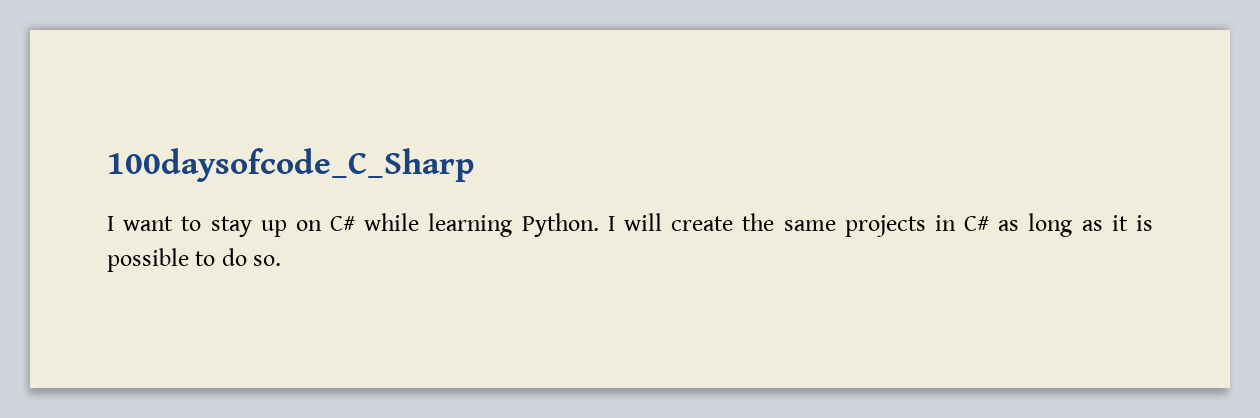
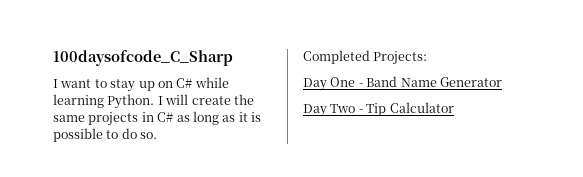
(282, 260) none -> [303,50,428,65] [303,76,502,91] [303,102,454,117] // Completed Projects: // Day One - Band Name Generator // Day Two - Tip Calculator

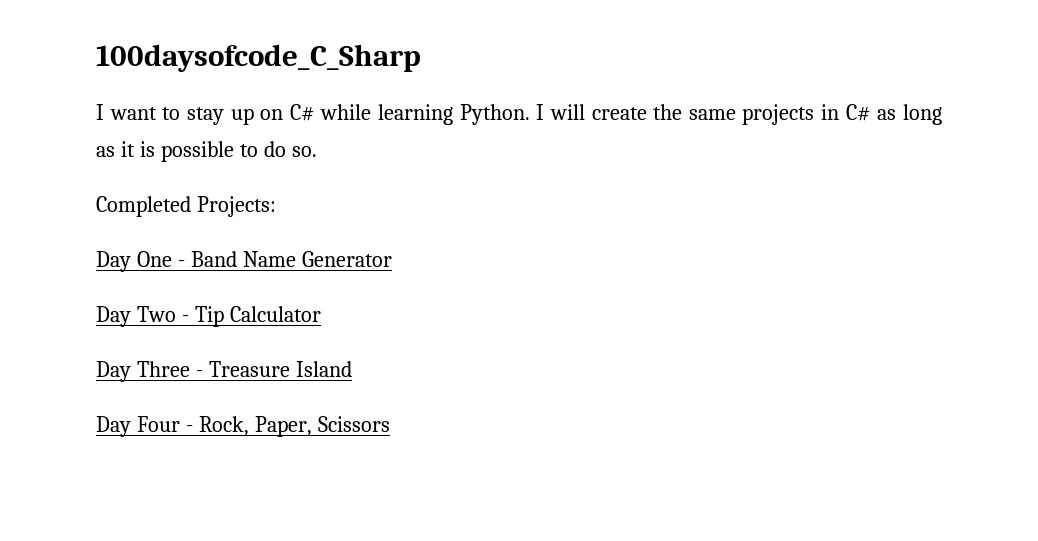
(454, 107) none -> [96,361,352,382] [96,416,390,437] // Day Three - Treasure Island // Day Four - Rock, Paper, Scissors

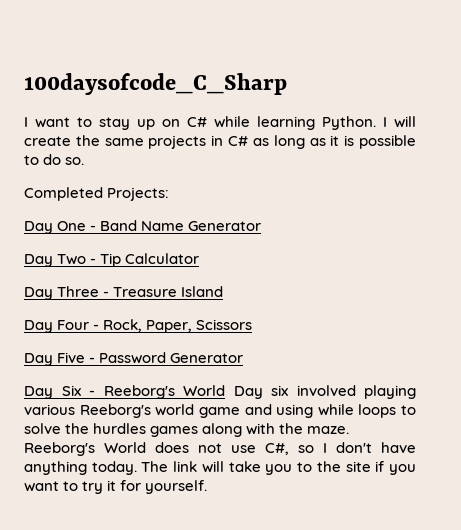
(390, 424) none -> [24,352,244,366] [24,385,416,399] [24,404,416,418] [24,423,350,437] [24,442,416,456] [24,461,417,475] [24,480,208,494] // Day Five - Password Generator // Day Six - Reeborg's World Day six involved playing various Reeborg's world game and using while loops to solve the hurdles games along with the maze. Reeborg's World does not use C#, so I don't have anything today. The link will take you to the site if you want to try it for yourself.

